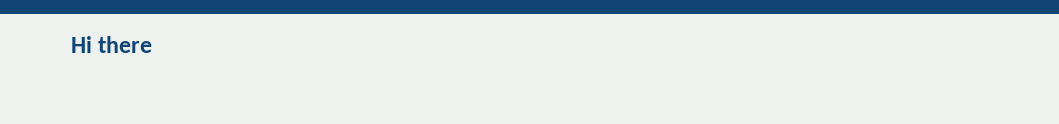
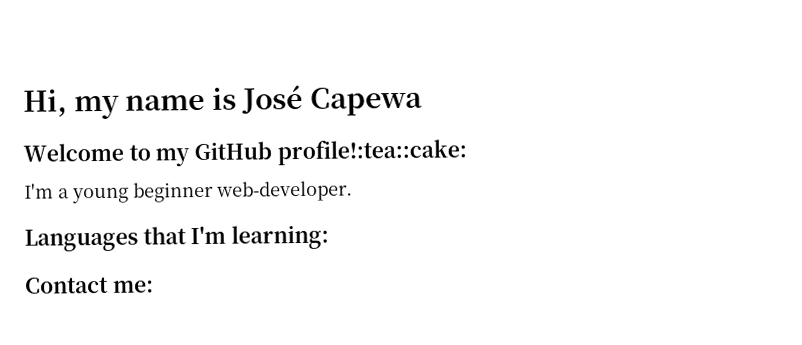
[71,36,153,53] Hi there -> [23,84,423,120] [23,139,467,167] [24,180,353,204] [24,224,330,252] [25,276,154,294] Hi, my name is José Capewa // Welcome to my GitHub profile!:tea::cake: // I'm a young beginner web-developer. // Languages that I'm learning: // Contact me:

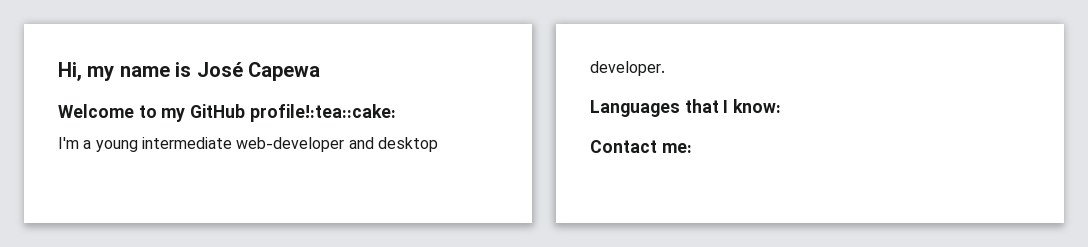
[133,180,353,203] beginner web-developer. -> [141,137,438,152] [590,61,665,76] intermediate web-developer and desktop developer.
[190,224,330,250] I'm learning: -> [723,99,782,113] I know:

